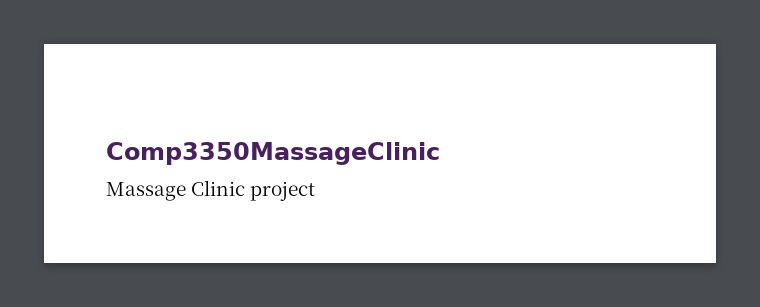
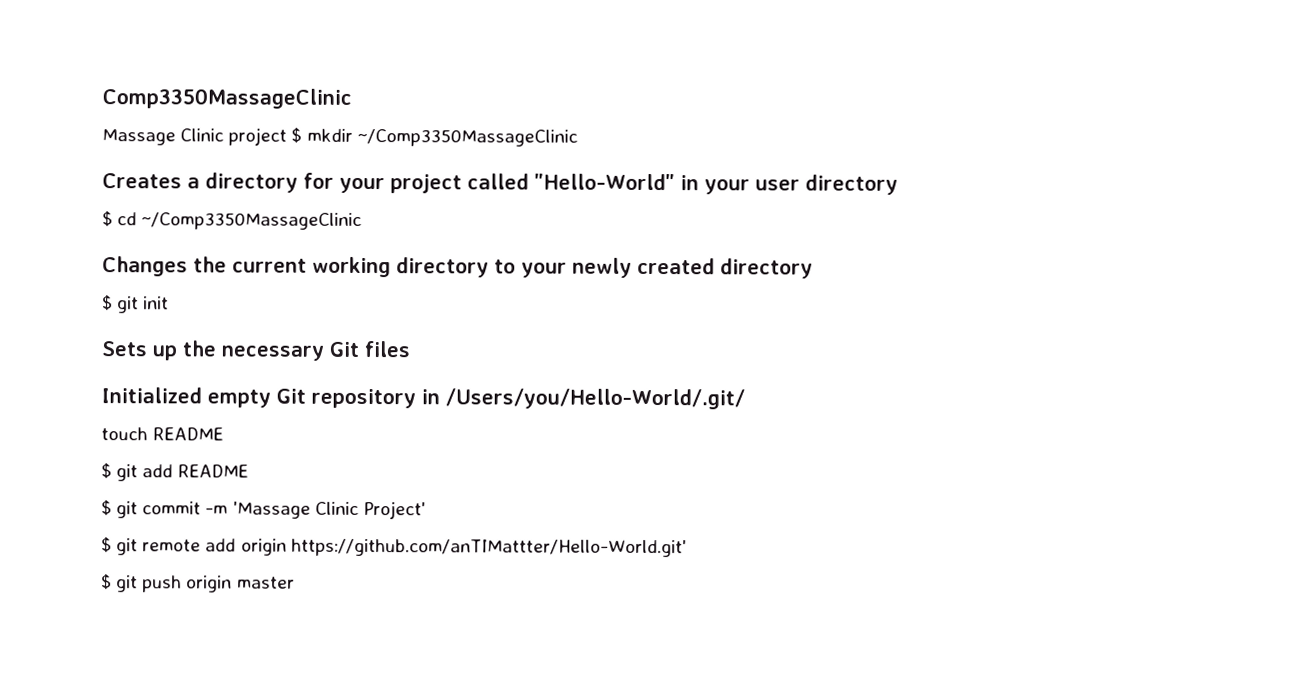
(316, 191) none -> [291,127,578,147] [102,172,898,195] [102,211,363,230] [102,256,813,279] [102,295,170,314] [101,340,410,361] [101,387,745,410] [101,427,225,441] [101,463,250,482] [101,500,426,520] [101,537,687,558] [101,574,295,593] $ mkdir ~/Comp3350MassageClinic // Creates a directory for your project called "Hello-World" in your user directory // $ cd ~/Comp3350MassageClinic // Changes the current working directory to your newly created directory // $ git init // Sets up the necessary Git files // Initialized empty Git repository in /Users/you/Hello-World/.git/ // touch README // $ git add README // $ git commit -m 'Massage Clinic Project' // $ git remote add origin https://github.com/anTIMattter/Hello-World.git' // $ git push origin master

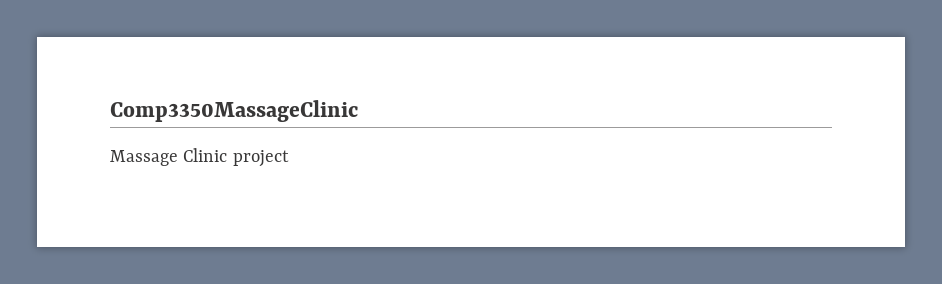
[291,127,578,147] [102,172,898,195] [102,211,363,230] [102,256,813,279] [102,295,170,314] [101,340,410,361] [101,387,745,410] [101,427,225,441] [101,463,250,482] [101,500,426,520] [101,537,687,558] [101,574,295,593] $ mkdir ~/Comp3350MassageClinic // Creates a directory for your project called "Hello-World" in your user directory // $ cd ~/Comp3350MassageClinic // Changes the current working directory to your newly created directory // $ git init // Sets up the necessary Git files // Initialized empty Git repository in /Users/you/Hello-World/.git/ // touch README // $ git add README // $ git commit -m 'Massage Clinic Project' // $ git remote add origin https://github.com/anTIMattter/Hello-World.git' // $ git push origin master -> (289, 158) none

